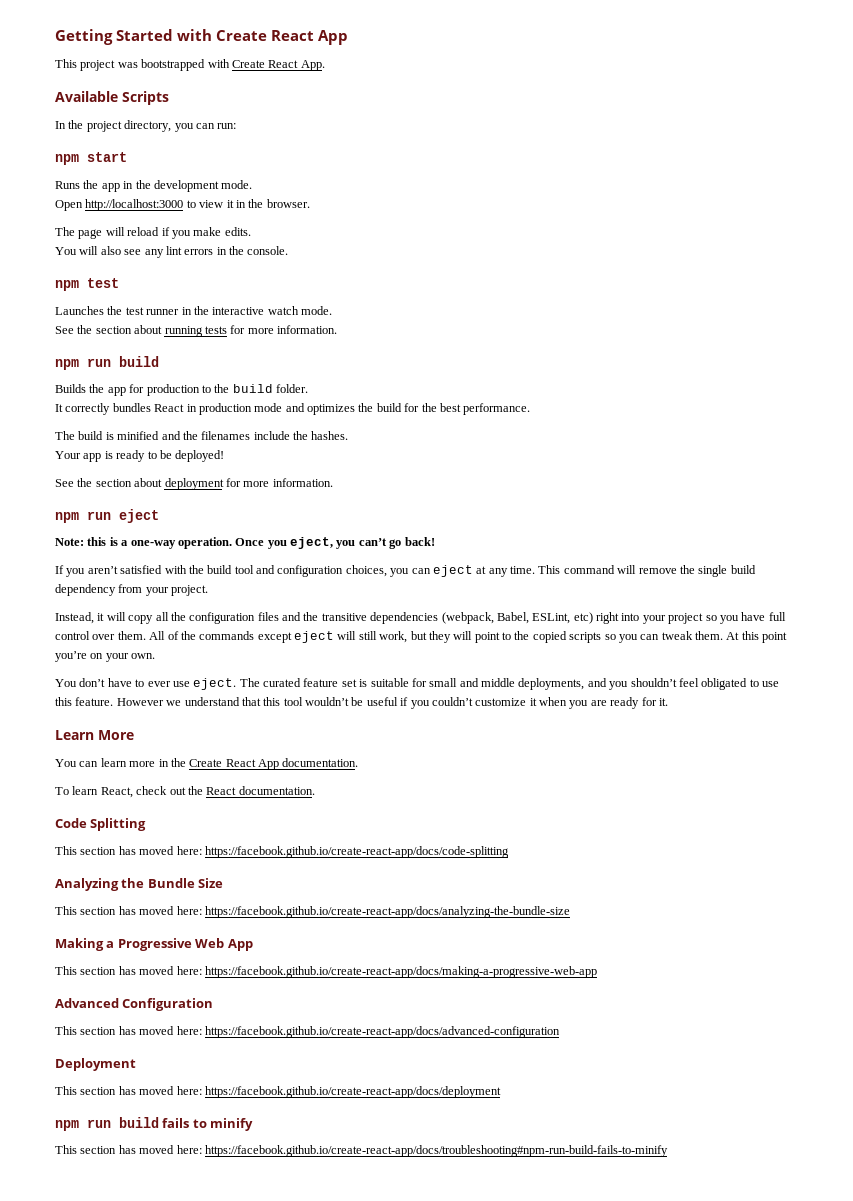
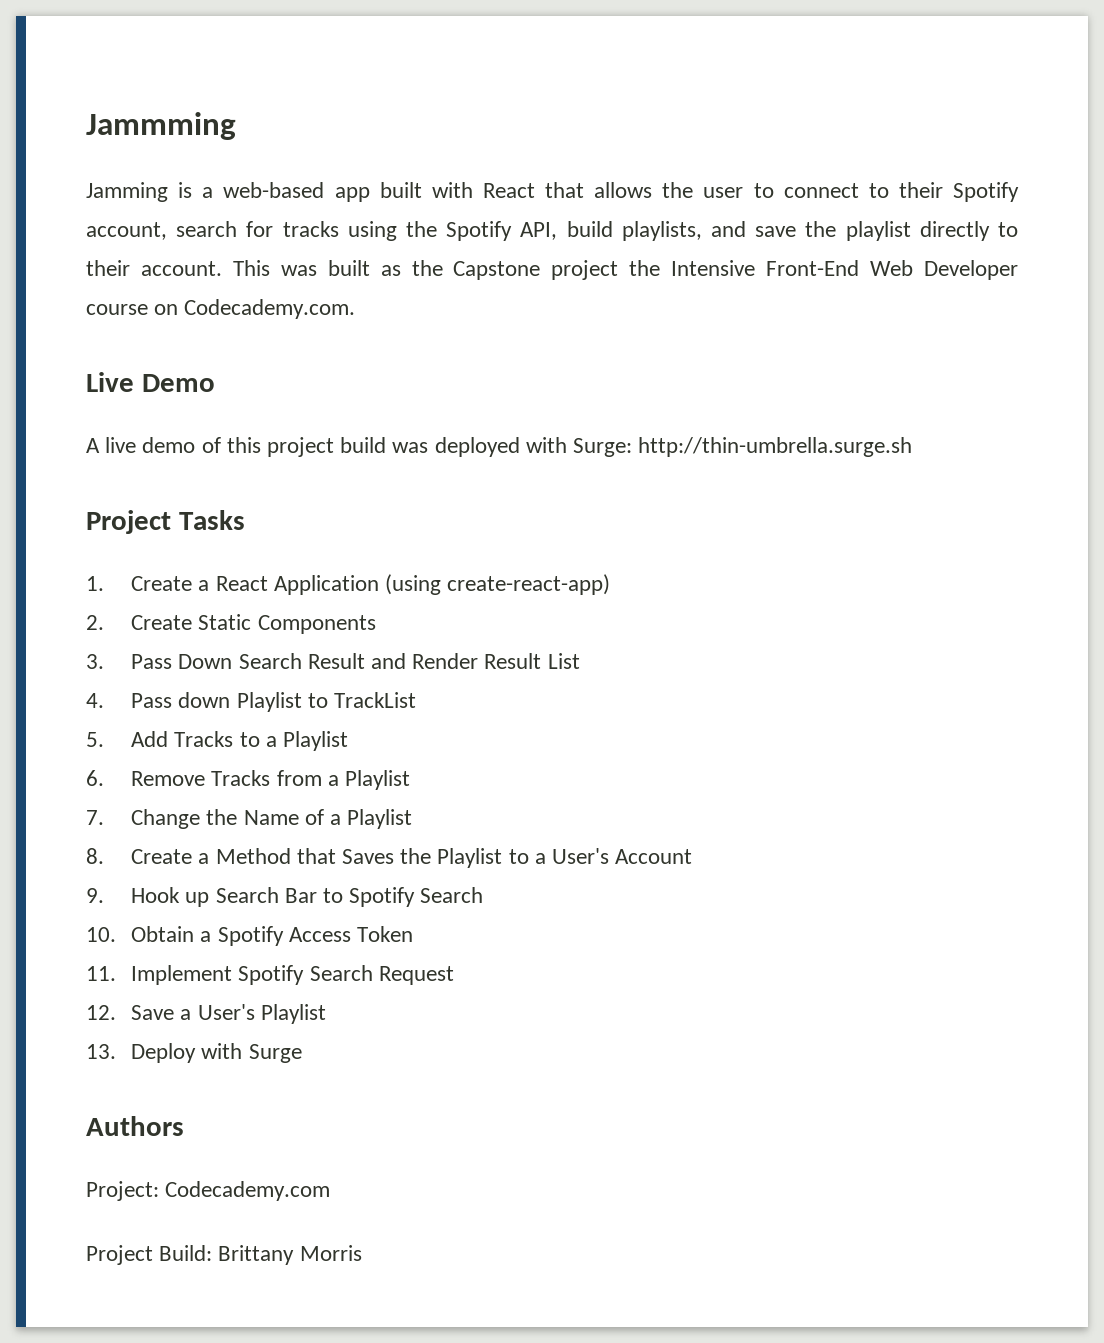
[55,29,348,45] [55,59,325,71] [55,91,169,105] [55,120,237,132] [55,152,127,165] [55,180,253,192] [55,199,310,211] [55,227,251,239] [55,246,289,258] [55,278,119,291] [55,306,332,315] [55,325,337,337] [55,356,159,370] [55,384,308,396] [55,403,531,415] [55,431,349,440] [55,450,225,462] [55,478,333,490] [55,509,159,523] [55,537,435,549] [55,565,756,577] [55,584,209,596] [55,612,786,624] [55,631,788,643] [55,651,156,662] [55,678,779,690] [55,697,668,709] [55,730,134,740] [55,758,359,770] [55,786,315,798] [55,818,147,831] [55,846,509,858] [55,878,224,891] [55,906,570,918] [55,938,253,951] [55,966,597,978] [55,998,214,1011] [55,1026,560,1038] [55,1058,136,1071] [55,1086,501,1098] [55,1117,254,1131] [55,1145,668,1157] Getting Started with Create React App // This project was bootstrapped with Create React App. // Available Scripts // In the project directory, you can run: // npm start // Runs the app in the development mode. // Open http://localhost:3000 to view it in the browser. // The page will reload if you make edits. // You will also see any lint errors in the console. // npm test // Launches the test runner in the interactive watch mode. // See the section about running tests for more information. // npm run build // Builds the app for production to the build folder. // It correctly bundles React in production mode and optimizes the build for the best performance. // The build is minified and the filenames include the hashes. // Your app is ready to be deployed! // See the section about deployment for more information. // npm run eject // Note: this is a one-way operation. Once you eject, you can’t go back! // If you aren’t satisfied with the build tool and configuration choices, you can eject at any time. This command will remove the single build dependency from your project. // Instead, it will copy all the configuration files and the transitive dependencies (webpack, Babel, ESLint, etc) right into your project so you have full control over them. All of the commands except eject will still work, but they will point to the copied scripts so you can tweak them. At this point you’re on your own. // You don’t have to ever use eject. The curated feature set is suitable for small and middle deployments, and you shouldn’t feel obligated to use this feature. However we understand that this tool wouldn’t be useful if you couldn’t customize it when you are ready for it. // Learn More // You can learn more in the Create React App documentation. // To learn React, check out the React documentation. // Code Splitting // This section has moved here: https://facebook.github.io/create-react-app/docs/code-splitting // Analyzing the Bundle Size // This section has moved here: https://facebook.github.io/create-react-app/docs/analyzing-the-bundle-size // Making a Progressive Web App // This section has moved here: https://facebook.github.io/create-react-app/docs/making-a-progressive-web-app // Advanced Configuration // This section has moved here: https://facebook.github.io/create-react-app/docs/advanced-configuration // Deployment // This section has moved here: https://facebook.github.io/create-react-app/docs/deployment // npm run build fails to minify // This section has moved here: https://facebook.github.io/create-react-app/docs/troubleshooting#npm-run-build-fails-to-minify -> [86,112,236,140] [86,182,1019,202] [86,221,1019,241] [86,260,1018,280] [86,299,356,319] [86,372,215,392] [86,437,913,457] [86,510,245,534] [86,574,611,595] [86,614,376,634] [86,653,580,669] [86,692,416,712] [86,731,348,751] [86,770,410,790] [86,809,413,829] [86,848,693,868] [86,887,484,907] [86,926,413,946] [86,965,454,985] [86,1004,326,1024] [86,1043,302,1063] [86,1116,184,1136] [86,1181,331,1201] [86,1245,362,1265] Jammming // Jamming is a web-based app built with React that allows the user to connect to their Spotify account, search for tracks using the Spotify API, build playlists, and save the playlist directly to their account. This was built as the Capstone project the Intensive Front-End Web Developer course on Codecademy.com. // Live Demo // A live demo of this project build was deployed with Surge: http://thin-umbrella.surge.sh // Project Tasks // 1. Create a React Application (using create-react-app) // 2. Create Static Components // 3. Pass Down Search Result and Render Result List // 4. Pass down Playlist to TrackList // 5. Add Tracks to a Playlist // 6. Remove Tracks from a Playlist // 7. Change the Name of a Playlist // 8. Create a Method that Saves the Playlist to a User's Account // 9. Hook up Search Bar to Spotify Search // 10. Obtain a Spotify Access Token // 11. Implement Spotify Search Request // 12. Save a User's Playlist // 13. Deploy with Surge // Authors // Project: Codecademy.com // Project Build: Brittany Morris

